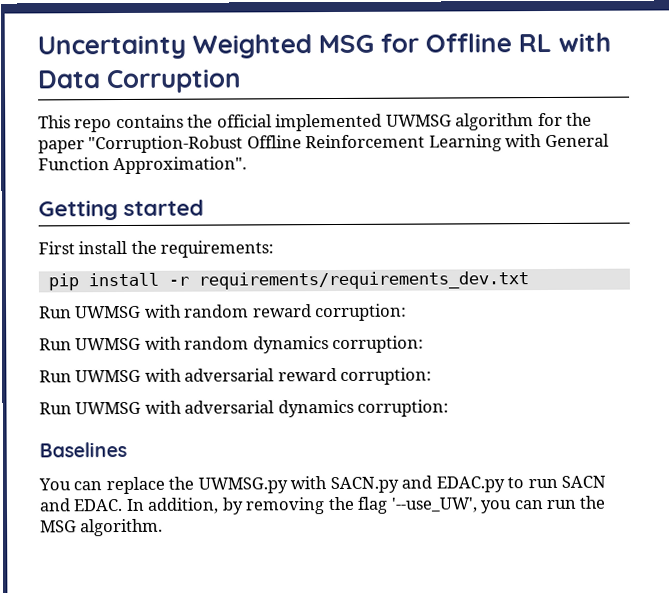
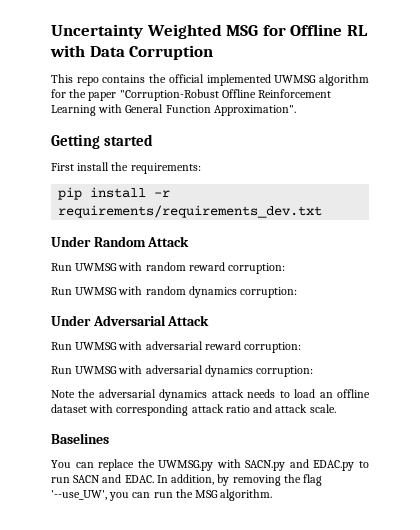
(529, 280) none -> [51,236,190,247] // Under Random Attack
(425, 344) none -> [51,315,210,326] // Under Adversarial Attack
(450, 408) none -> [51,389,370,401] [51,404,336,416] // Note the adversarial dynamics attack needs to load an offline dataset with corresponding attack ratio and attack scale.

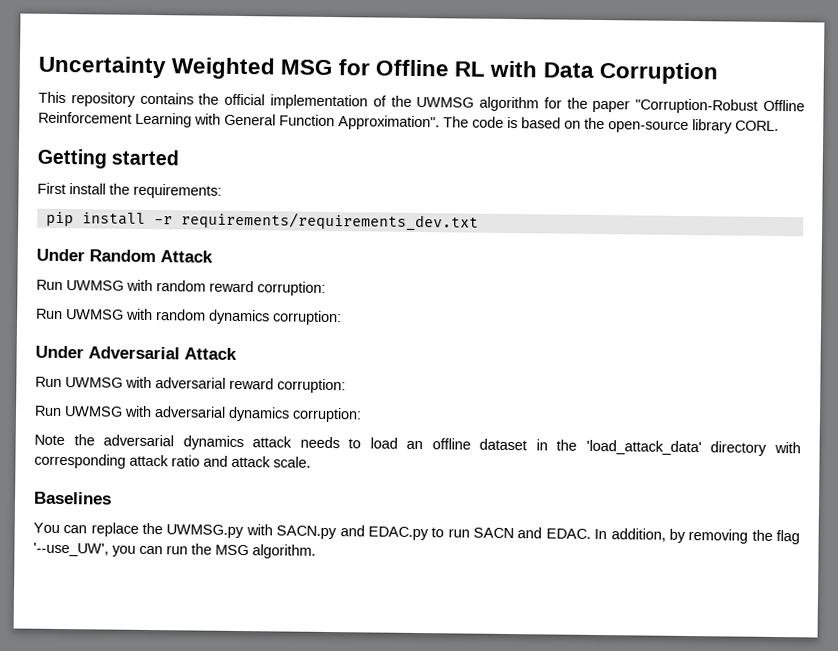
[76,77,99,86] repo -> [70,92,136,107] repository
[206,74,271,86] implemented -> [269,94,412,110] implementation of the
(296, 110) none -> [443,116,779,134] The code is based on the open-source library CORL.
(87, 408) none -> [535,439,768,456] in the 'load_attack_data' directory

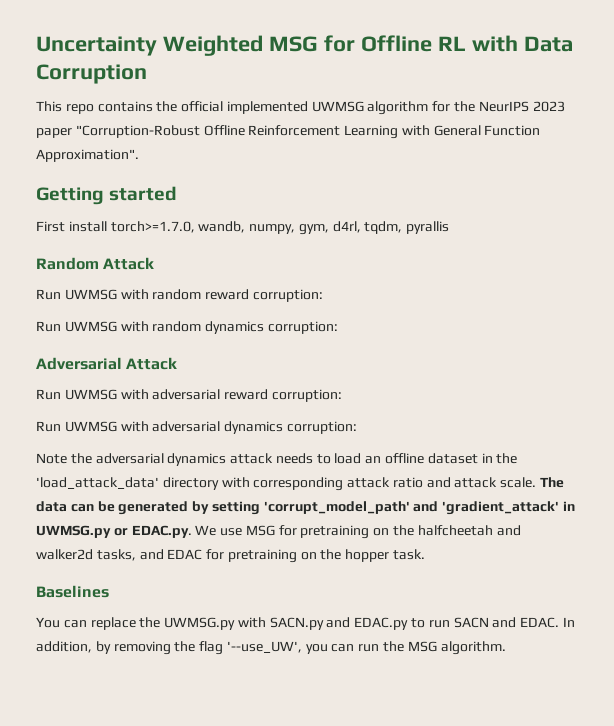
[70,92,136,107] repository -> [65,104,94,114] repo
[269,94,412,110] implementation of the -> [226,101,308,114] implemented
(588, 103) none -> [478,101,565,112] NeurIPS 2023
[443,116,779,134] [37,148,180,169] [37,182,222,199] [45,211,479,232] [36,248,85,262] The code is based on the open-source library CORL. // Getting started // First install the requirements: // pip install -r requirements/requirements_dev.txt // Under -> [36,186,178,205] [36,221,450,235] // Getting started // First install torch>=1.7.0, wandb, numpy, gym, d4rl, tqdm, pyrallis //
[35,345,84,359] Under -> (338, 327) none
(311, 462) none -> [540,477,565,488] [36,501,576,515] [36,525,521,539] [36,549,426,563] The data can be generated by setting 'corrupt_model_path' and 'gradient_attack' in UWMSG.py or EDAC.py. We use MSG for pretraining on the halfcheetah and walker2d tasks, and EDAC for pretraining on the hopper task.

